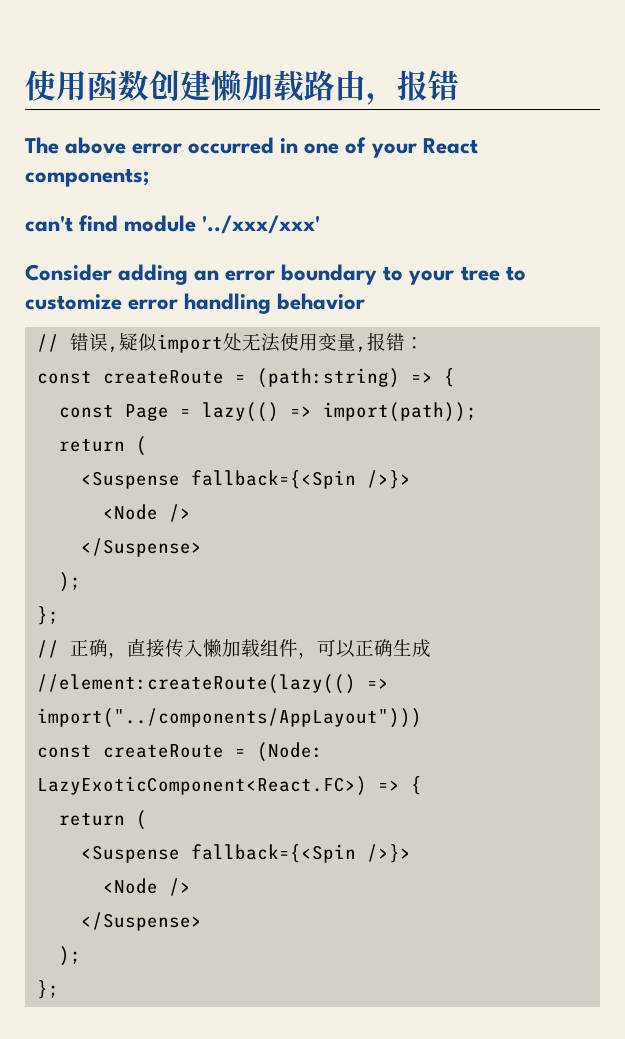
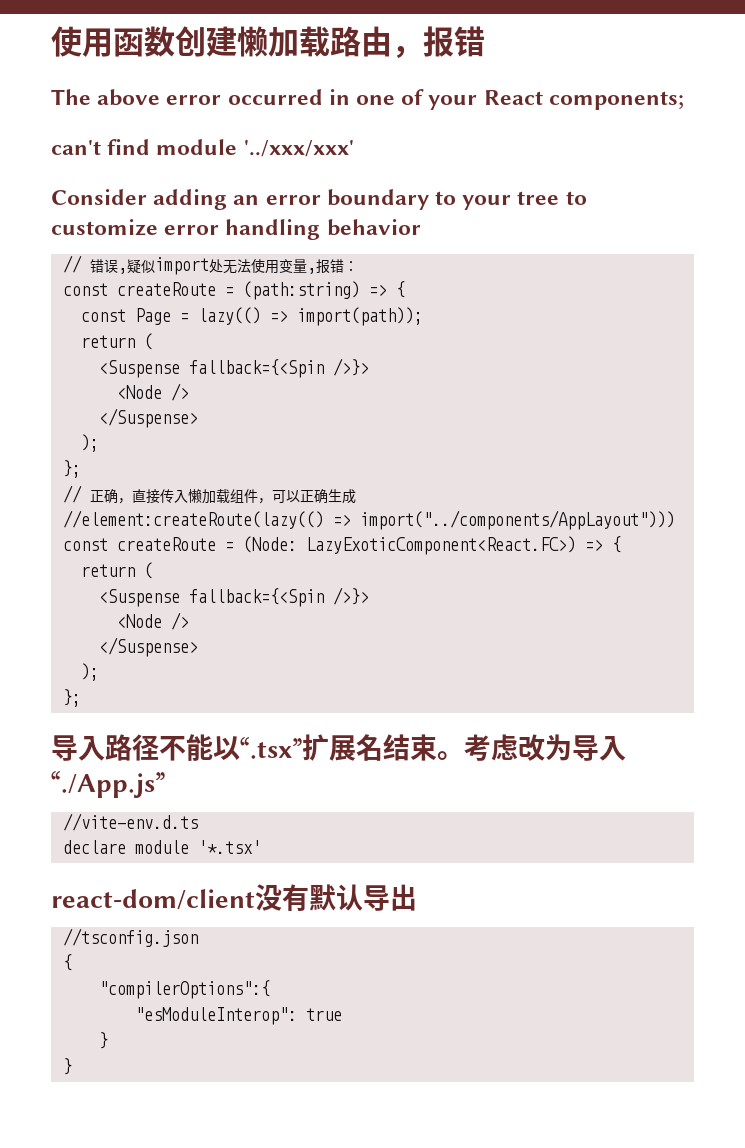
(59, 989) none -> [51,734,626,761] [51,771,165,798] [63,813,198,831] [63,840,261,854] [51,884,417,911] [63,928,198,947] [63,954,72,971] [99,980,270,999] [135,1007,342,1025] [99,1032,108,1049] [63,1058,72,1075] // 导入路径不能以“.tsx”扩展名结束。考虑改为导入“./App.js” // //vite-env.d.ts // declare module '*.tsx' // react-dom/client没有默认导出 // //tsconfig.json // { // "compilerOptions":{ // "esModuleInterop": true // } // }

